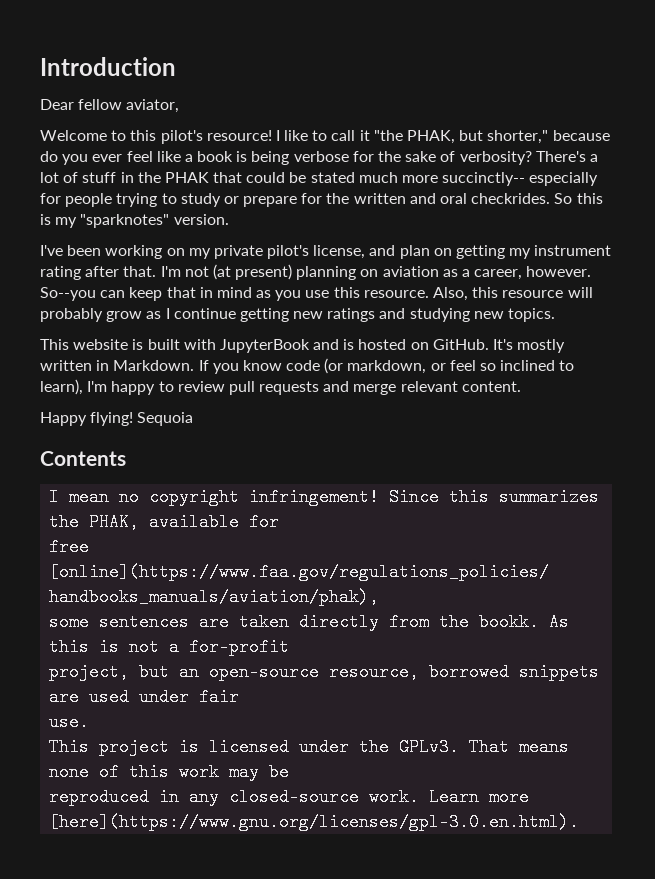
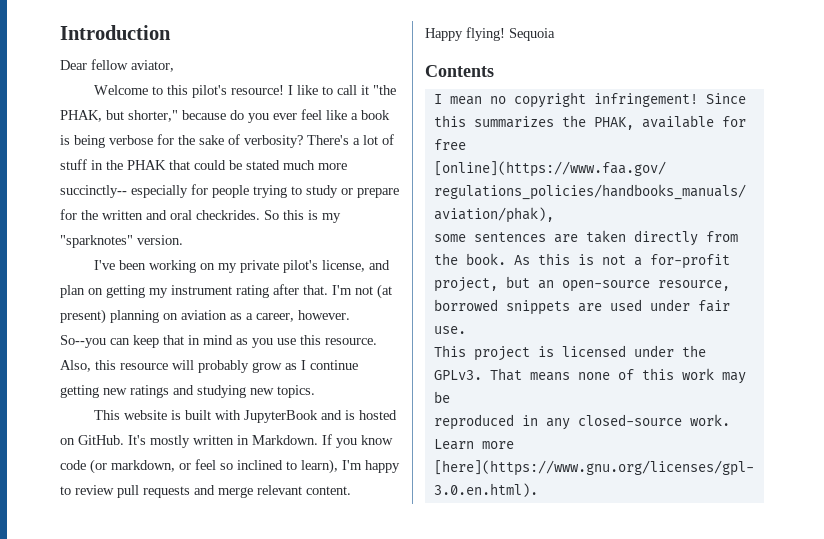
[479,613,540,631] bookk. -> [465,253,506,265] book.

